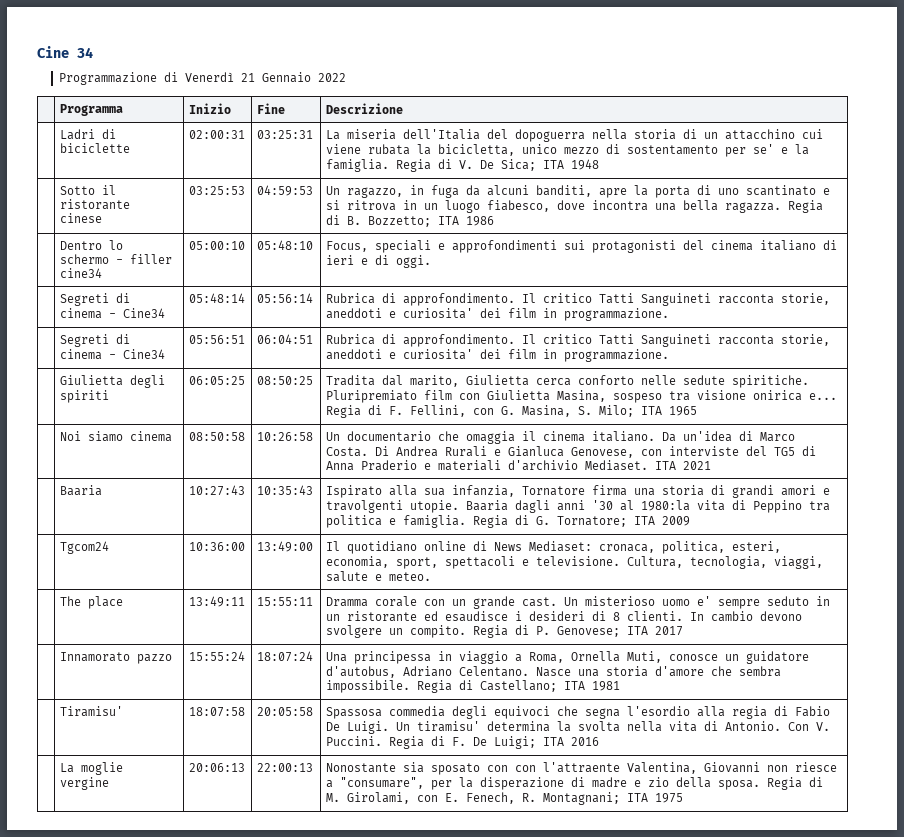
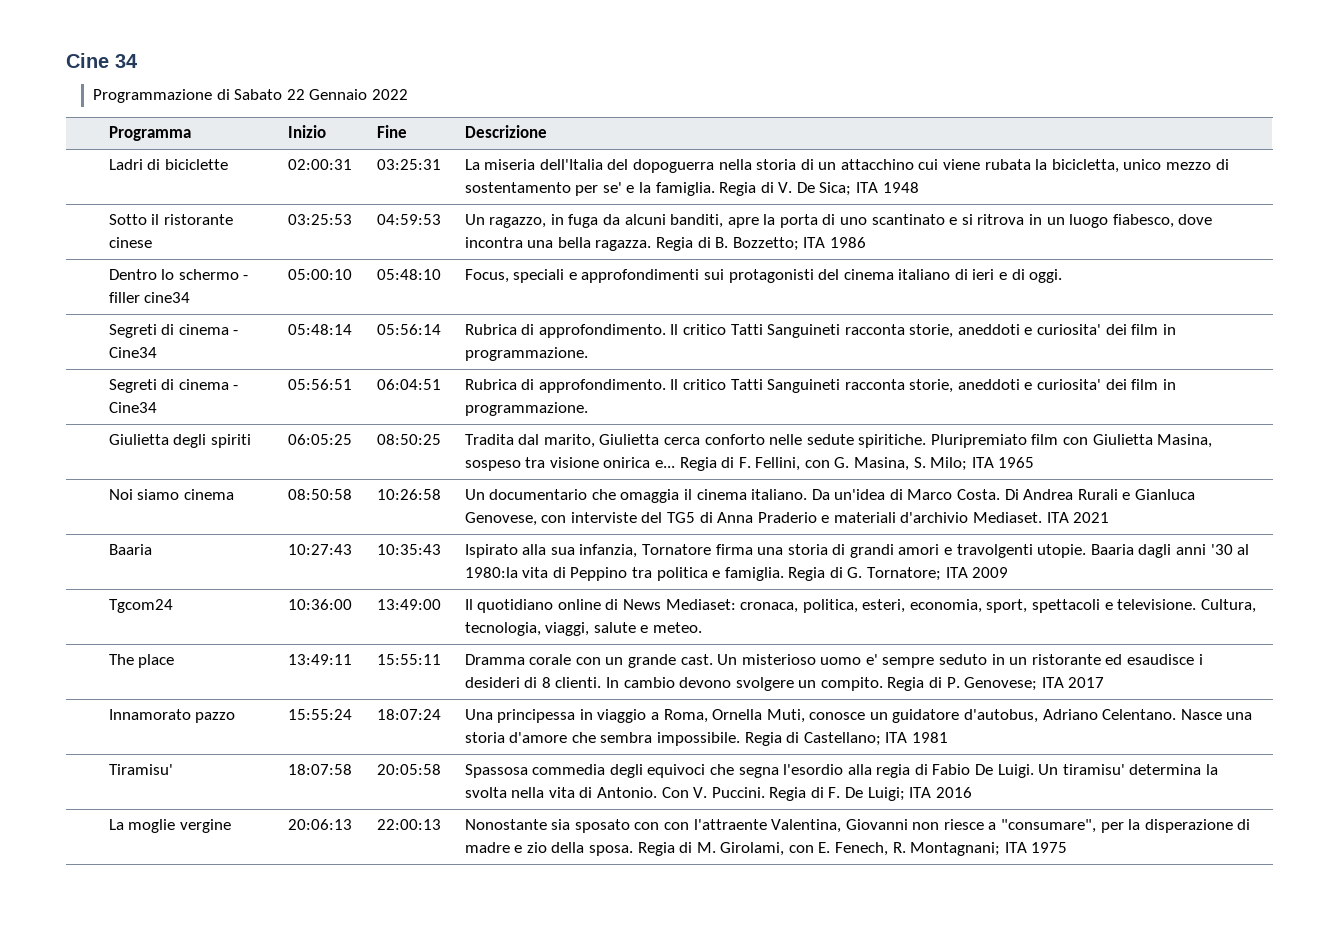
[185,72,256,82] Venerdì 21 -> [234,89,305,100] Sabato 22

